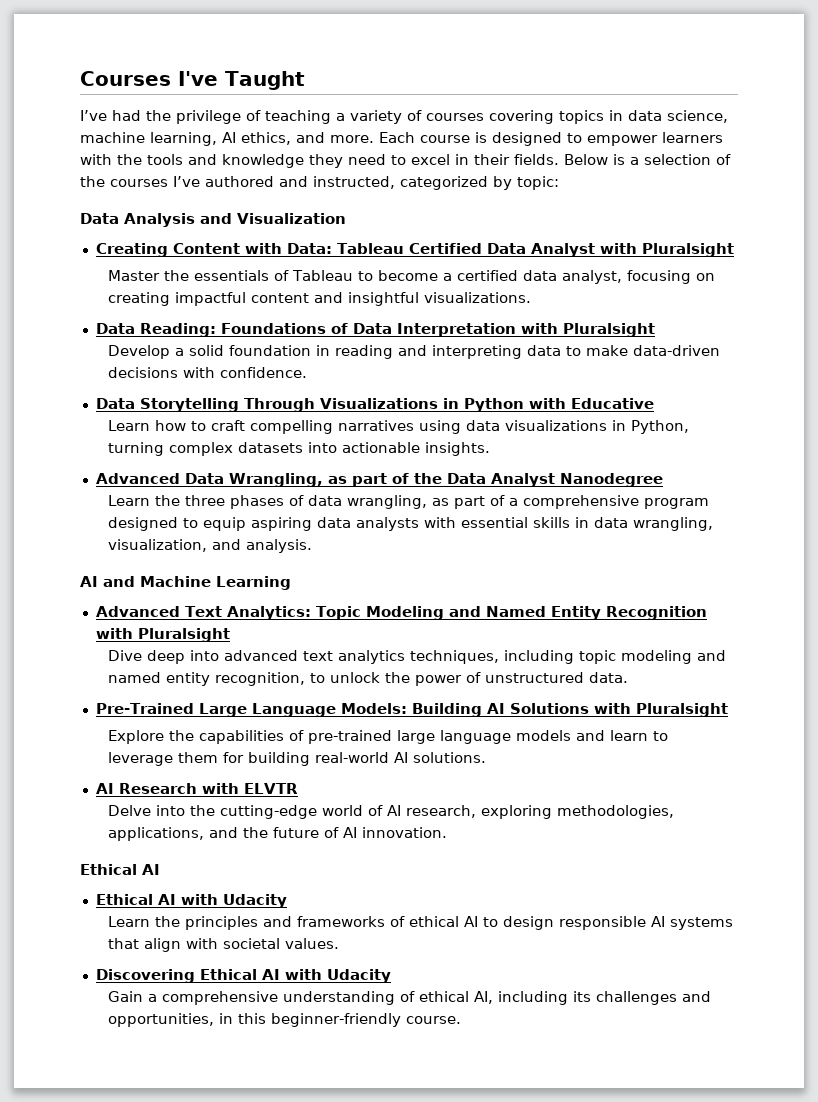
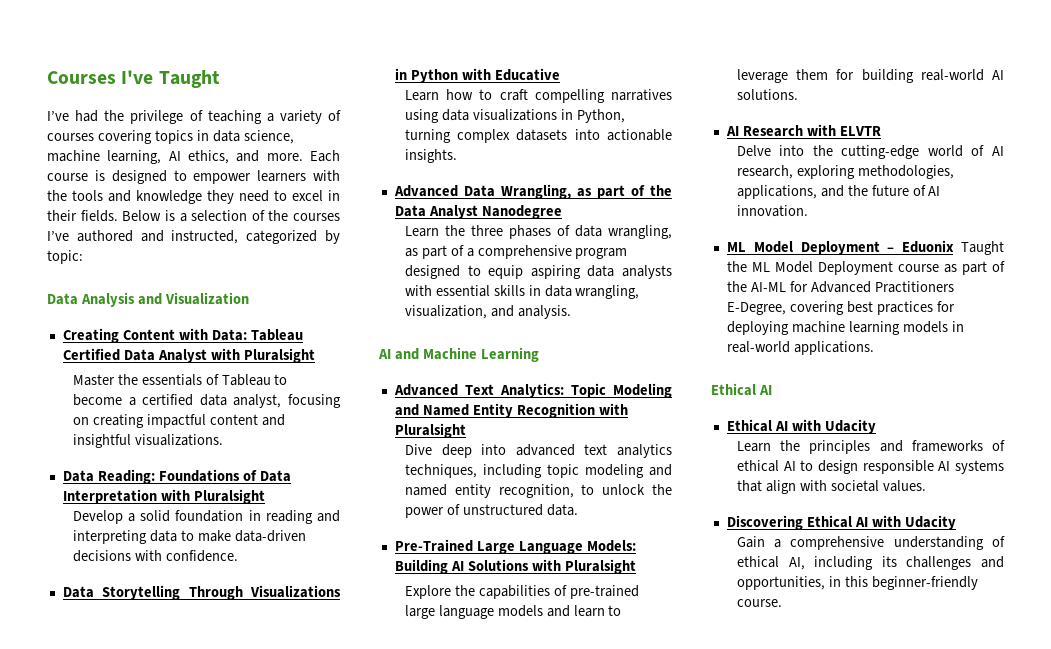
(448, 832) none -> [726,240,1004,255] [726,261,1005,275] [726,281,954,293] [726,301,955,315] [726,321,964,335] [726,341,874,355] // ML Model Deployment – Eduonix Taught the ML Model Deployment course as part of the AI-ML for Advanced Practitioners E-Degree, covering best practices for deploying machine learning models in real-world applications.

